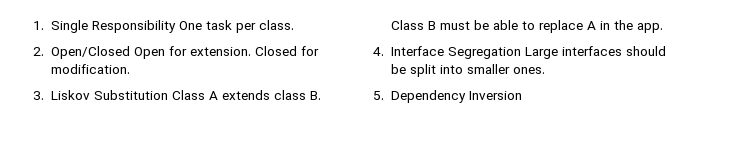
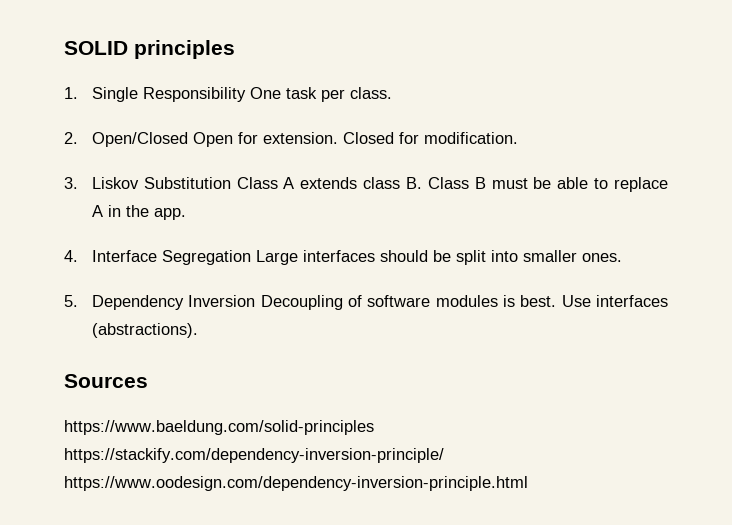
(33, 25) none -> [64,40,235,59] SOLID principles //
(522, 95) none -> [260,295,669,310] [91,323,198,338] [64,374,148,388] [64,420,374,435] [64,448,444,463] [64,476,528,491] Decoupling of software modules is best. Use interfaces (abstractions). // Sources // https://www.baeldung.com/solid-principles https://stackify.com/dependency-inversion-principle/ https://www.oodesign.com/dependency-inversion-principle.html

